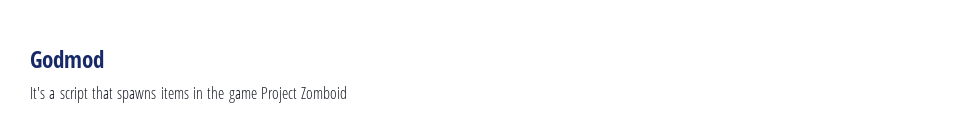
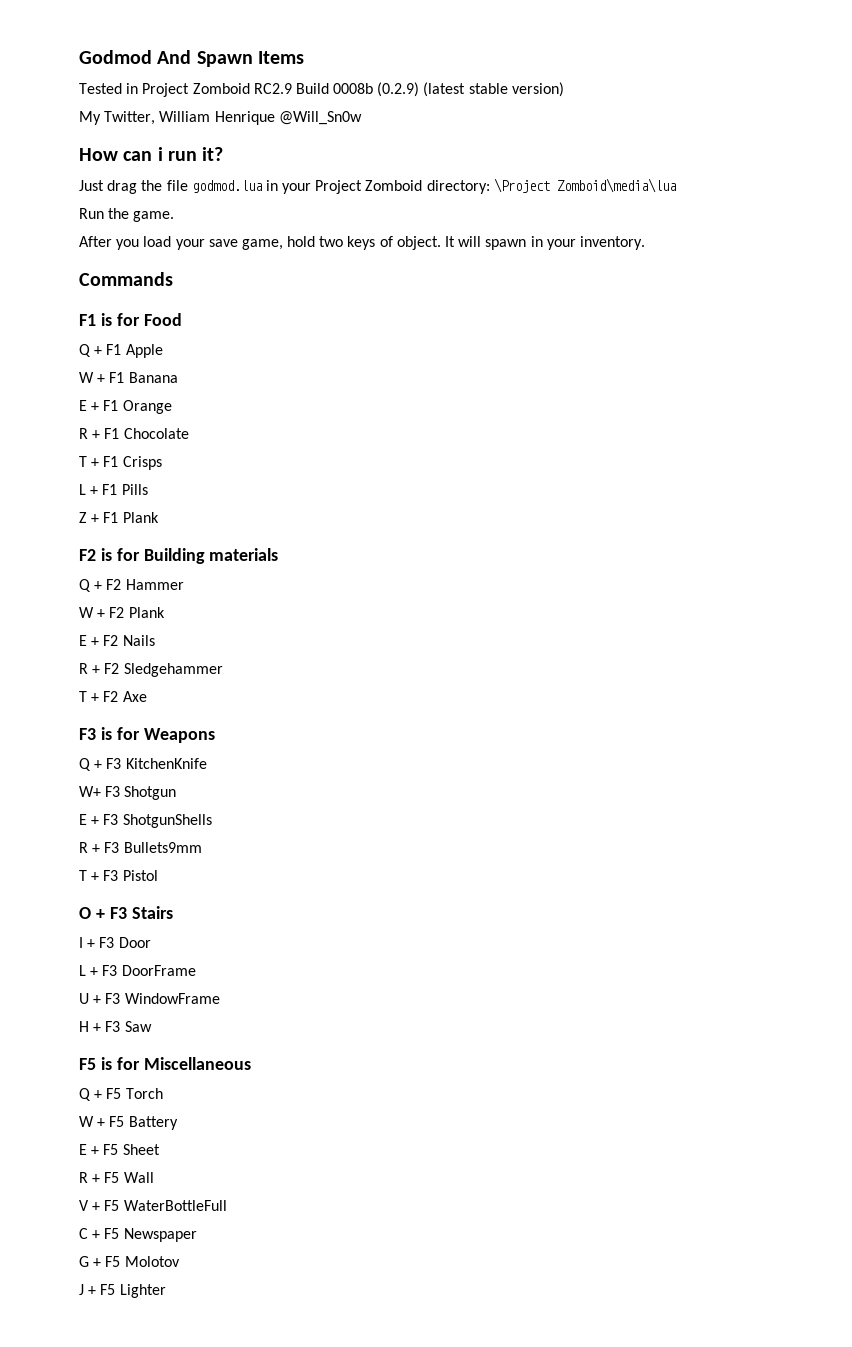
[30,86,348,103] // It's a script that spawns items in the game Project Zomboid -> [157,50,304,67] [79,82,564,97] [79,111,362,125] [79,147,224,161] [79,178,676,194] [79,208,175,222] [79,236,645,250] [79,272,173,286] [79,313,182,326] [79,344,163,358] [79,372,178,383] [79,400,172,414] [79,428,189,439] [79,456,162,470] [79,484,148,495] [79,512,159,523] [79,548,279,564] [79,579,184,592] [79,607,165,618] [79,635,155,646] [79,663,223,677] [79,691,147,702] [79,727,215,743] [79,758,207,771] [79,786,177,800] [79,814,212,828] [79,842,202,853] [79,870,158,881] [79,906,173,919] [79,937,151,948] [79,965,196,976] [79,993,220,1004] [79,1021,152,1032] [79,1057,251,1070] [79,1088,163,1101] [79,1116,178,1130] [79,1144,160,1155] [79,1172,154,1183] [79,1200,227,1211] [79,1228,197,1242] [79,1256,180,1267] [79,1284,166,1298] And Spawn Items // Tested in Project Zomboid RC2.9 Build 0008b (0.2.9) (latest stable version) // My Twitter, William Henrique @Will_Sn0w // How can i run it? // Just drag the file godmod.lua in your Project Zomboid directory: \Project Zomboid\media\lua // Run the game. // After you load your save game, hold two keys of object. It will spawn in your inventory. // Commands // F1 is for Food // Q + F1 Apple // W + F1 Banana // E + F1 Orange // R + F1 Chocolate // T + F1 Crisps // L + F1 Pills // Z + F1 Plank // F2 is for Building materials // Q + F2 Hammer // W + F2 Plank // E + F2 Nails // R + F2 Sledgehammer // T + F2 Axe // F3 is for Weapons // Q + F3 KitchenKnife // W+ F3 Shotgun // E + F3 ShotgunShells // R + F3 Bullets9mm // T + F3 Pistol // O + F3 Stairs // I + F3 Door // L + F3 DoorFrame // U + F3 WindowFrame // H + F3 Saw // F5 is for Miscellaneous // Q + F5 Torch // W + F5 Battery // E + F5 Sheet // R + F5 Wall // V + F5 WaterBottleFull // C + F5 Newspaper // G + F5 Molotov // J + F5 Lighter

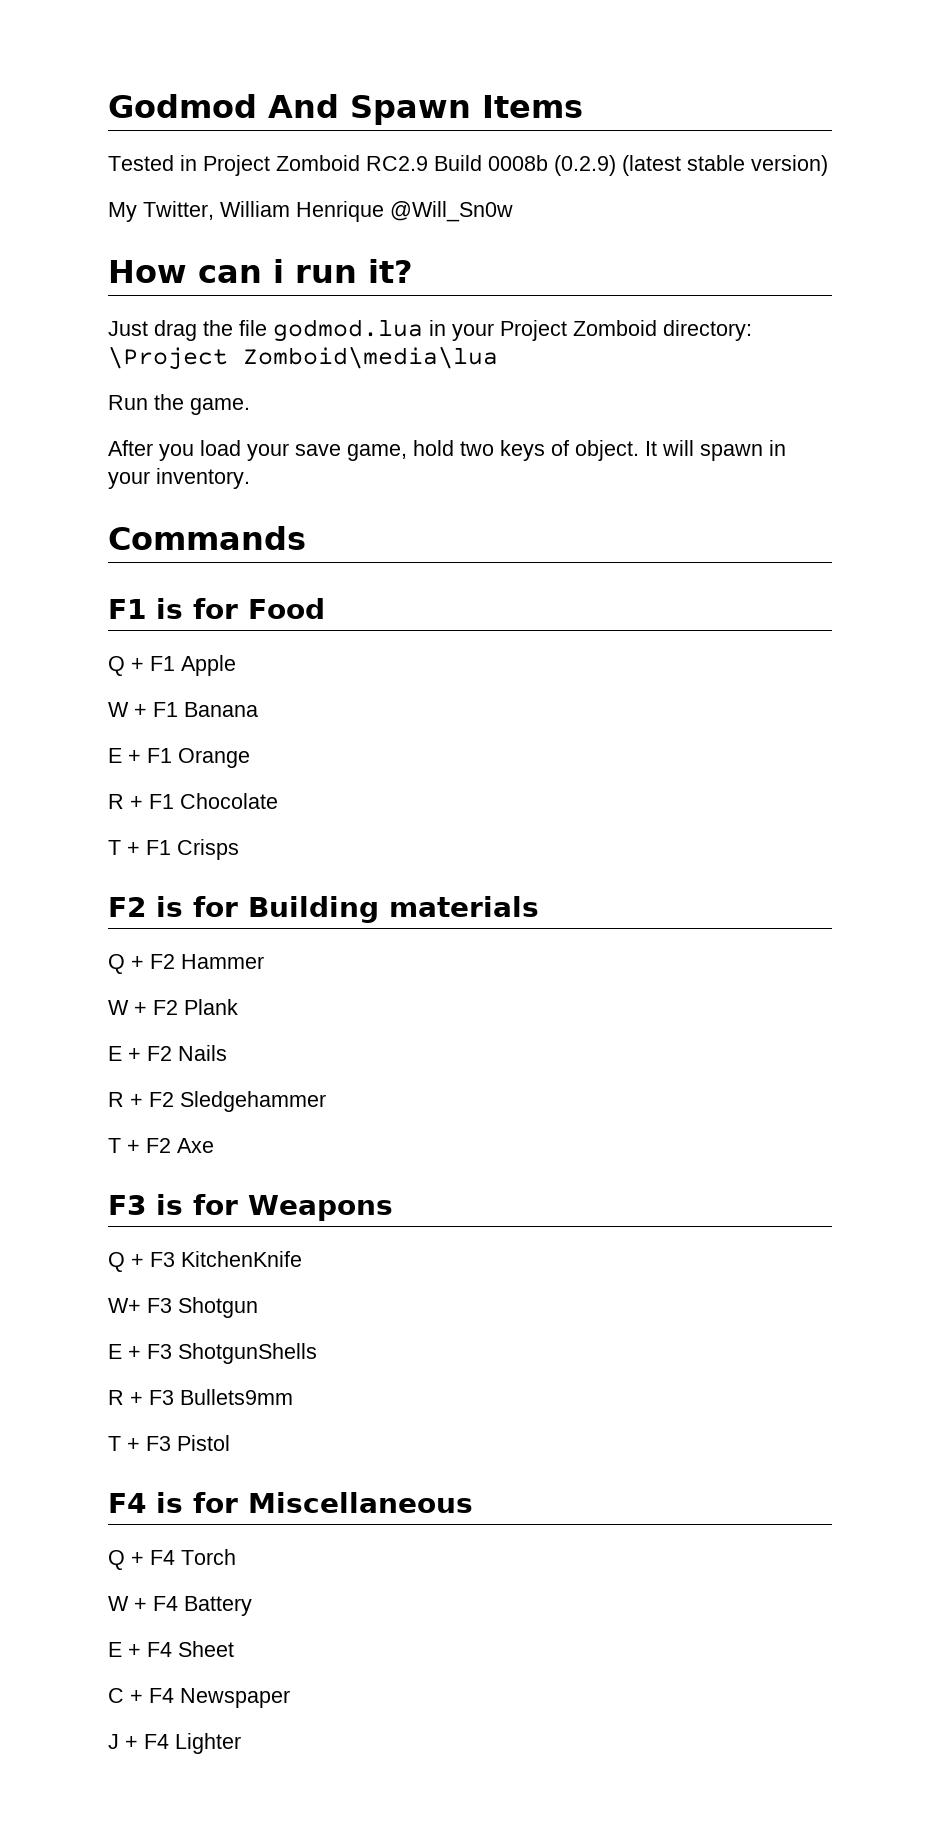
[79,484,148,495] [79,512,159,523] // L + F1 Pills // Z + F1 Plank -> (239, 849) none
[79,906,173,919] [79,937,151,948] [79,965,196,976] [79,993,220,1004] [79,1021,152,1032] [79,1058,96,1070] O + F3 Stairs // I + F3 Door // L + F3 DoorFrame // U + F3 WindowFrame // H + F3 Saw // F5 -> [108,1493,146,1513] F4
[106,1088,122,1099] F5 -> [150,1550,175,1565] F4
[109,1116,125,1127] F5 -> [153,1596,178,1611] F4
[103,1144,119,1155] F5 -> [147,1642,172,1657] F4
[79,1172,154,1183] [79,1200,227,1211] // R + F5 Wall // V + F5 WaterBottleFull -> (234, 1649) none
[104,1228,120,1239] F5 -> [149,1688,174,1703] F4
[79,1256,180,1267] // G + F5 Molotov -> (290, 1698) none
[100,1284,116,1295] F5 -> [144,1734,169,1749] F4

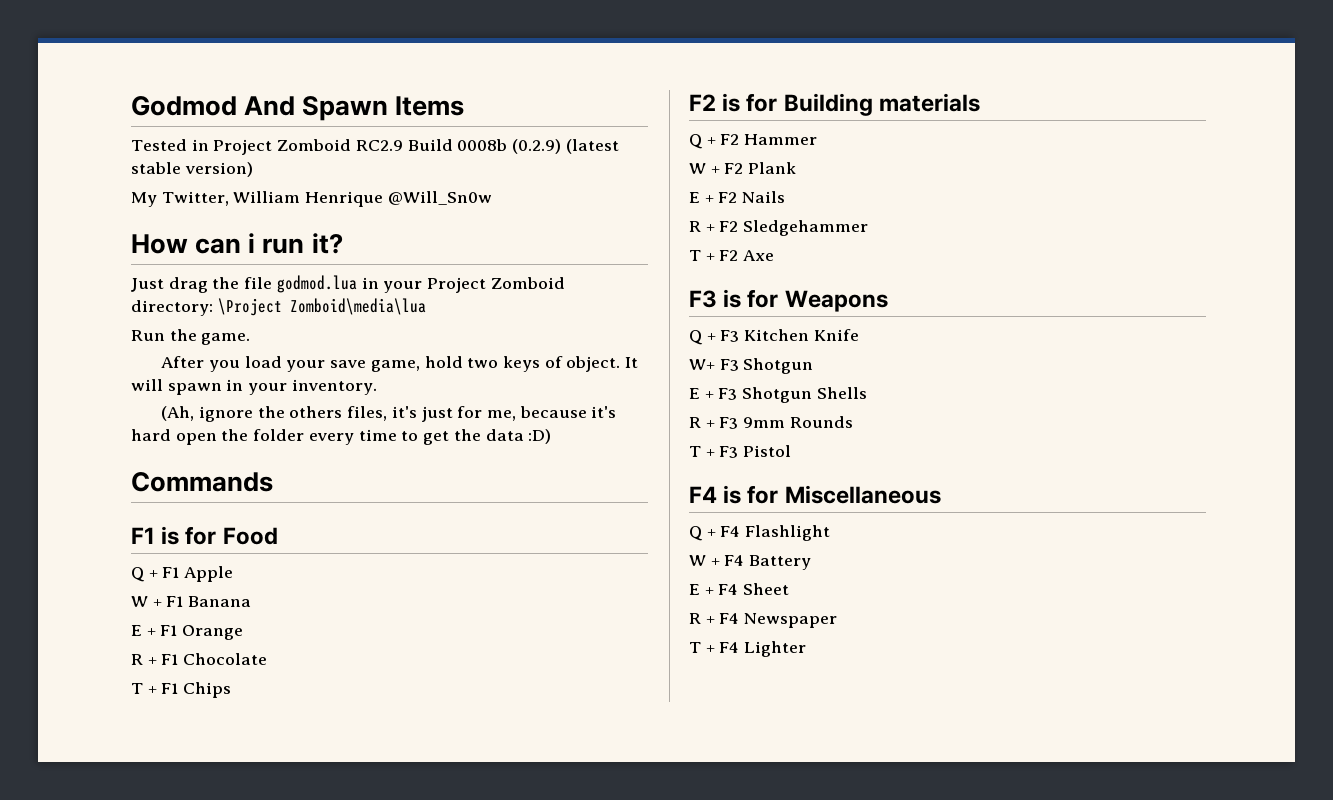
(250, 478) none -> [161,406,617,422] [131,429,552,445] // (Ah, ignore the others files, it's just for me, because it's hard open the folder every time to get the data :D)
[177,839,239,860] Crisps -> [183,682,232,698] Chips
[181,1251,302,1267] KitchenKnife -> [744,329,859,341] Kitchen Knife
[178,1343,317,1364] ShotgunShells -> [742,387,867,403] Shotgun Shells
[180,1389,293,1405] Bullets9mm -> [743,416,853,428] 9mm Rounds
[181,1549,236,1565] Torch -> [745,525,831,541] Flashlight
[108,1688,124,1703] C -> [689,613,701,624] R
[108,1734,119,1749] J -> [689,642,701,653] T

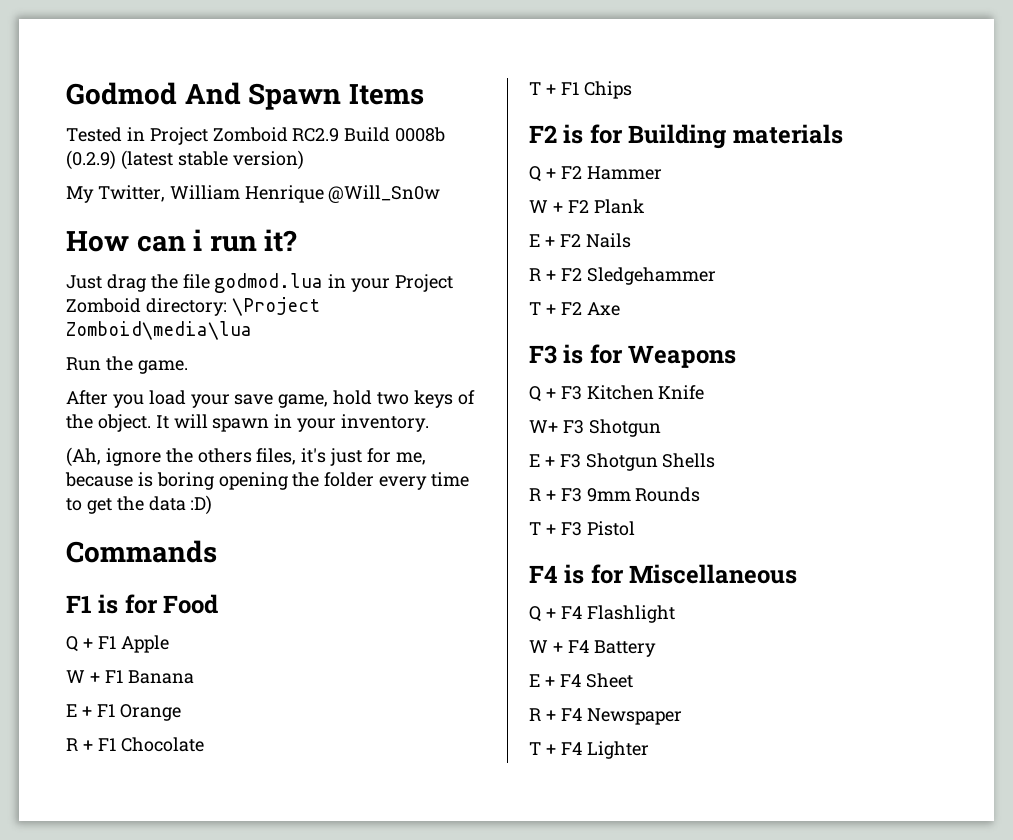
(563, 362) none -> [66,414,93,429] the
[591,406,617,418] [131,429,217,445] it's hard open -> [137,472,288,490] is boring opening

